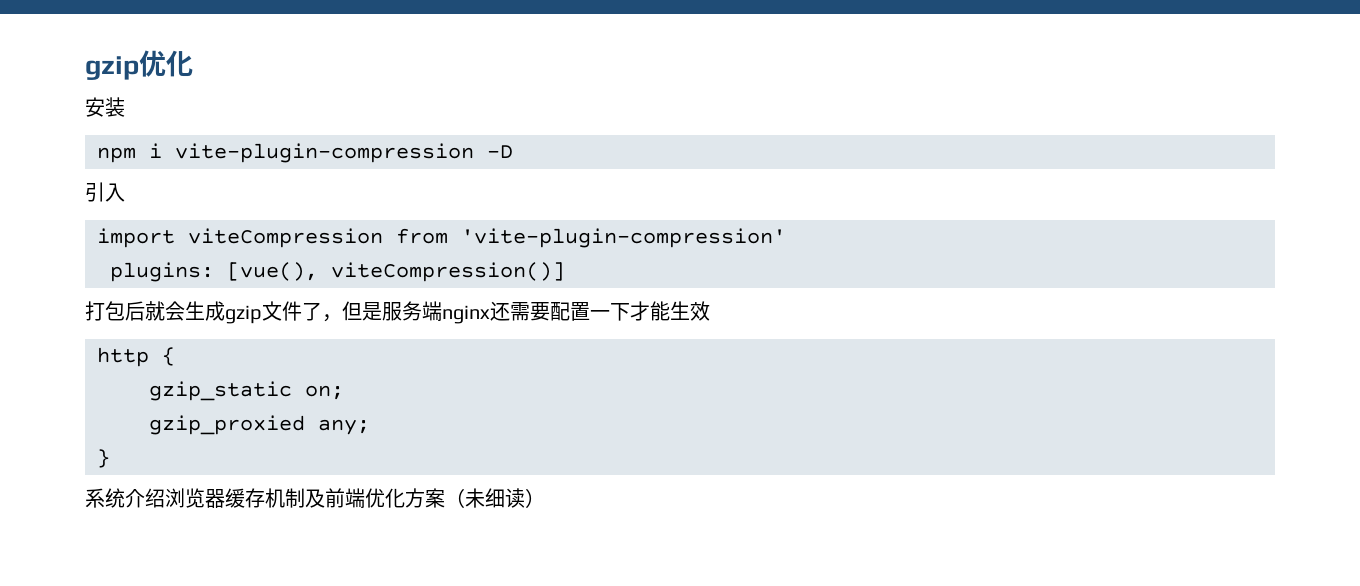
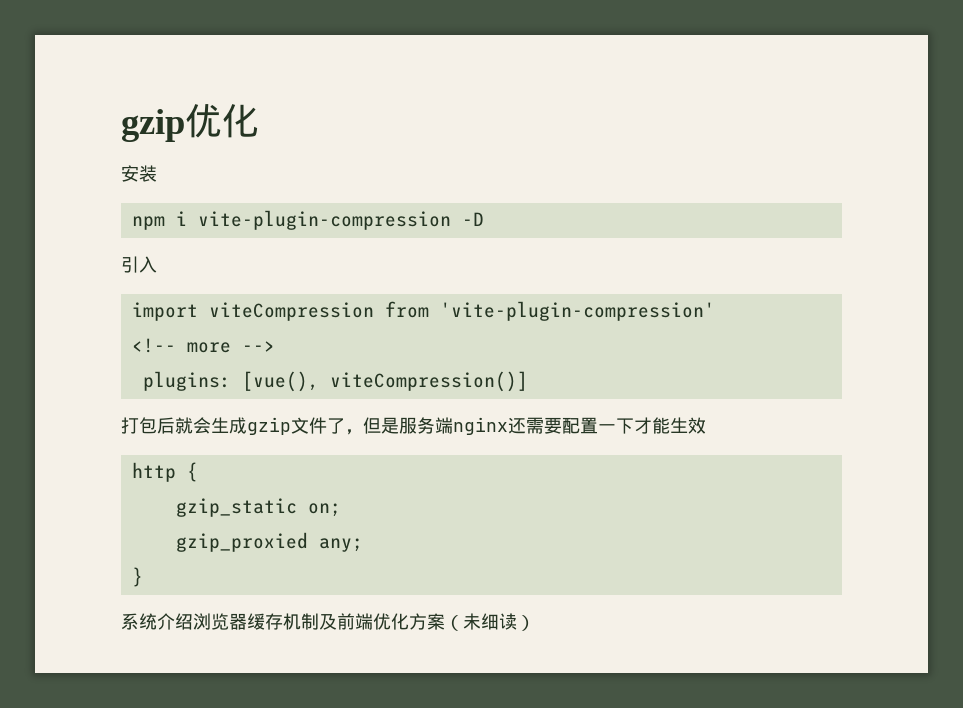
(786, 238) none -> [131,338,275,353] // <!-- more -->

